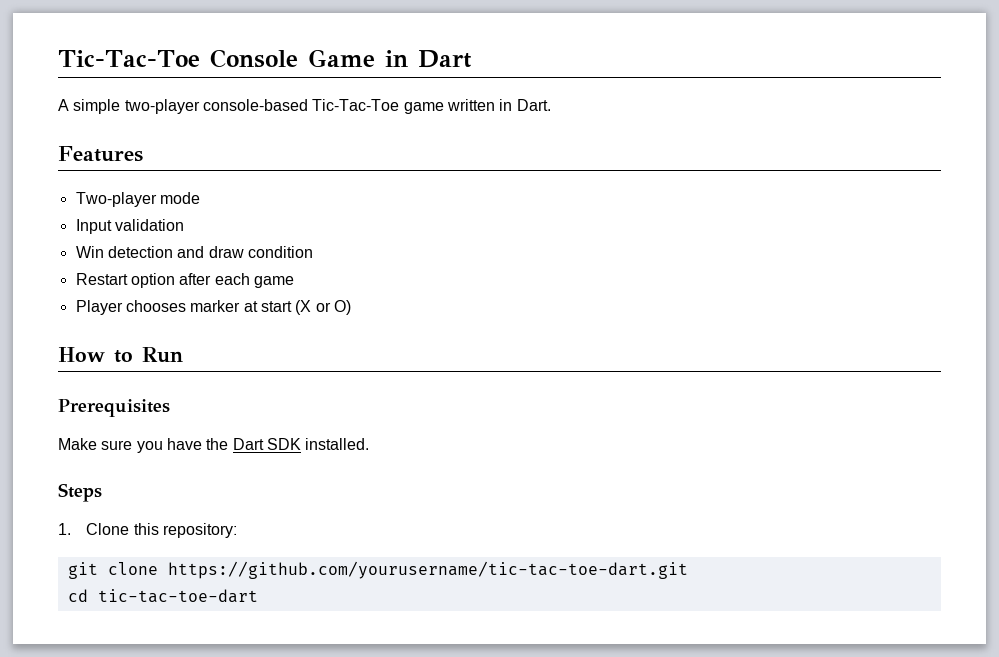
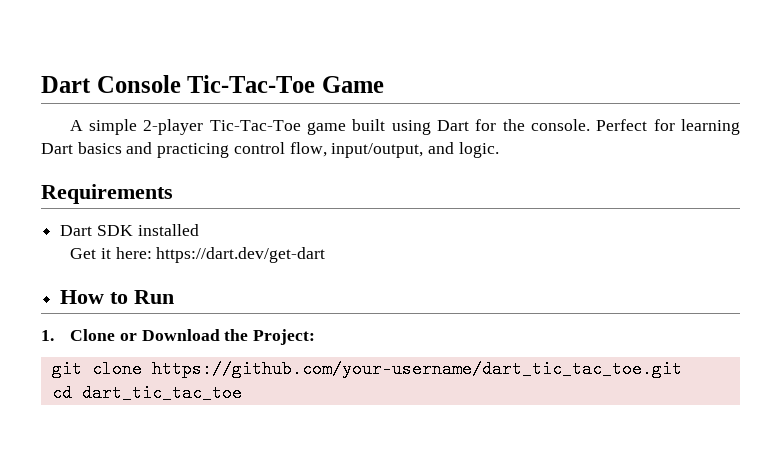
[58,49,298,68] Tic-Tac-Toe Console -> [41,75,316,93] Dart Console Tic-Tac-Toe
[384,50,472,68] in Dart -> (384, 84) none
[124,99,551,114] [58,146,143,162] [75,192,200,207] [75,219,184,234] [75,246,313,258] [75,273,294,288] [75,300,351,315] [58,347,183,363] [58,399,170,417] [58,438,370,453] [58,483,102,502] [58,523,237,538] two-player console-based Tic-Tac-Toe game written in Dart. // Features // Two-player mode // Input validation // Win detection and draw condition // Restart option after each game // Player chooses marker at start (X or O) // How to Run // Prerequisites // Make sure you have the Dart SDK installed. // Steps // 1. Clone this repository: -> [143,119,740,135] [41,142,499,158] [41,184,173,204] [60,224,199,236] [70,247,326,263] [60,290,175,304] [41,329,316,345] 2-player Tic-Tac-Toe game built using Dart for the console. Perfect for learning Dart basics and practicing control flow, input/output, and logic. // Requirements // Dart SDK installed // Get it here: https://dart.dev/get-dart // How to Run // 1. Clone or Download the Project:
[167,561,688,579] https://github.com/yourusername/tic-tac-toe-dart.git -> [151,360,682,378] https://github.com/your-username/dart_tic_tac_toe.git
[97,589,258,603] tic-tac-toe-dart -> [81,384,242,402] dart_tic_tac_toe

